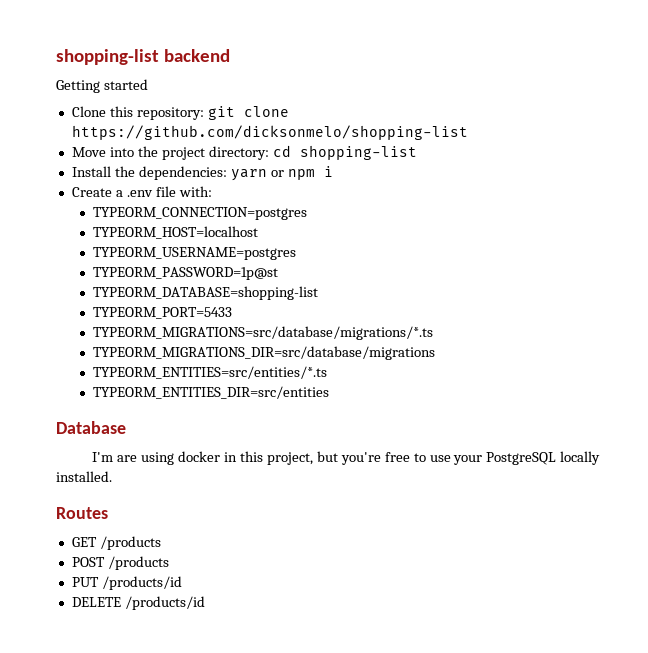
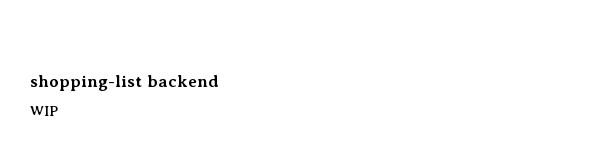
[56,79,148,93] [71,106,289,120] [71,125,468,140] [71,145,417,160] [71,166,333,181] [71,186,212,197] [93,207,308,220] [93,226,259,239] [93,247,297,260] [93,267,279,280] [93,286,319,300] [93,307,233,319] [93,326,434,340] [93,346,436,360] [93,366,328,379] [93,386,330,399] [56,421,126,434] [92,451,601,465] [56,471,112,482] [56,507,108,519] [71,536,161,550] [71,556,169,570] [71,576,182,590] [71,596,205,610] Getting started // Clone this repository: git clone https://github.com/dicksonmelo/shopping-list // Move into the project directory: cd shopping-list // Install the dependencies: yarn or npm i // Create a .env file with: // TYPEORM_CONNECTION=postgres // TYPEORM_HOST=localhost // TYPEORM_USERNAME=postgres // TYPEORM_PASSWORD=1p@st // TYPEORM_DATABASE=shopping-list // TYPEORM_PORT=5433 // TYPEORM_MIGRATIONS=src/database/migrations/*.ts // TYPEORM_MIGRATIONS_DIR=src/database/migrations // TYPEORM_ENTITIES=src/entities/*.ts // TYPEORM_ENTITIES_DIR=src/entities // Database // I'm are using docker in this project, but you're free to use your PostgreSQL locally installed. // Routes // GET /products // POST /products // PUT /products/id // DELETE /products/id -> [30,106,58,116] WIP

